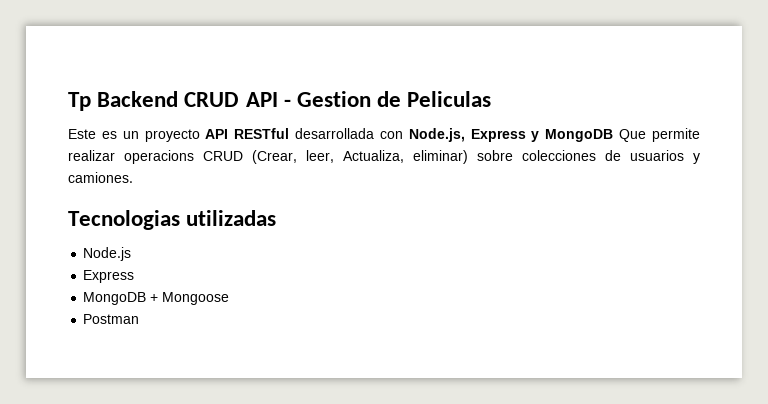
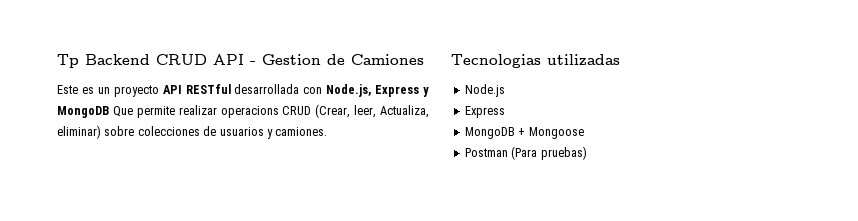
[407,91,492,107] Peliculas -> [351,54,424,65] Camiones
(140, 319) none -> [511,146,587,160] (Para pruebas)

